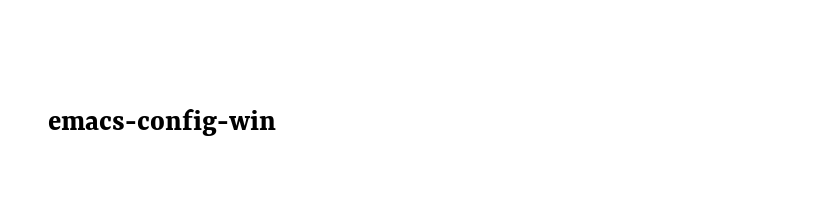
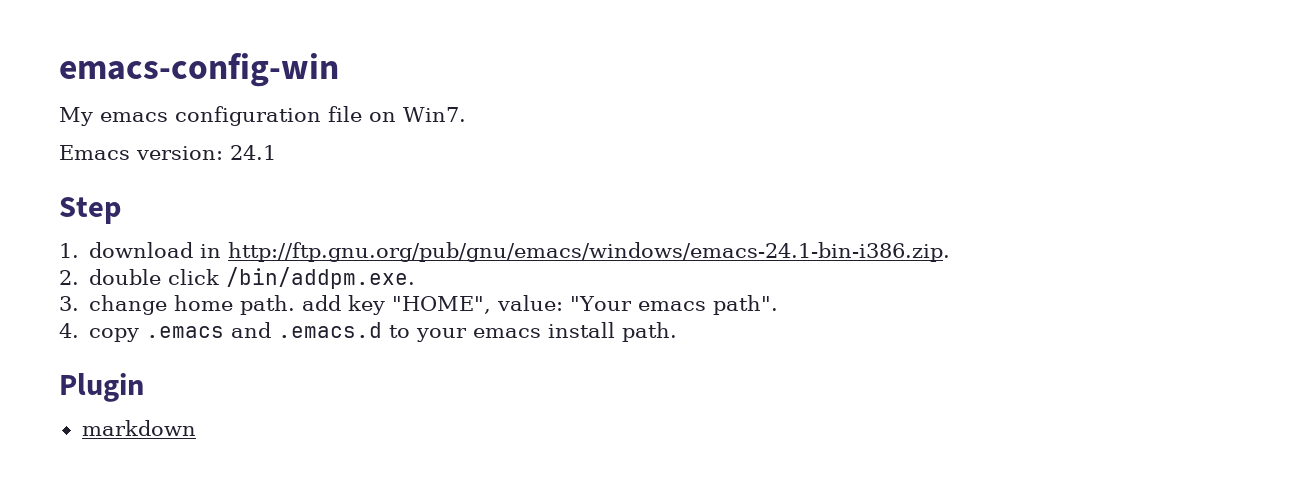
(276, 122) none -> [59,106,466,126] [59,145,276,160] [59,197,121,224] [59,242,951,262] [59,267,416,289] [59,295,779,315] [59,322,678,342] [59,373,144,402] [81,420,196,436] // My emacs configuration file on Win7. // Emacs version: 24.1 // Step // 1. download in http://ftp.gnu.org/pub/gnu/emacs/windows/emacs-24.1-bin-i386.zip. // 2. double click /bin/addpm.exe. // 3. change home path. add key "HOME", value: "Your emacs path". // 4. copy .emacs and .emacs.d to your emacs install path. // Plugin // markdown

